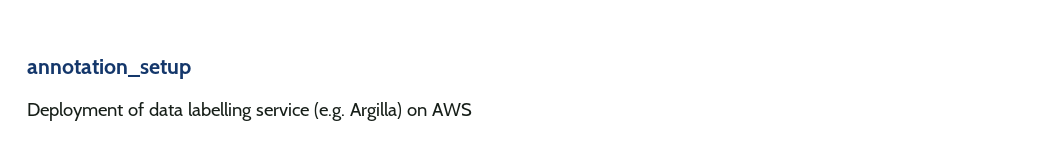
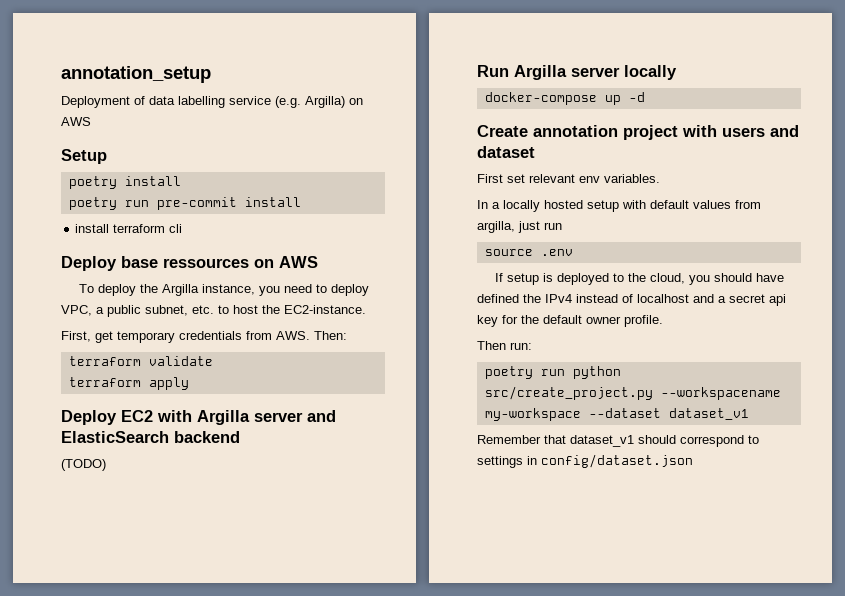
(472, 109) none -> [61,149,107,164] [68,176,181,189] [68,197,301,210] [75,224,183,233] [61,256,318,271] [79,284,370,296] [61,305,366,317] [61,331,347,343] [68,356,213,366] [68,377,189,390] [61,410,336,425] [61,431,240,443] [61,459,106,471] [477,65,677,80] [484,92,645,105] [477,125,799,140] [477,146,535,158] [477,174,660,183] [477,200,761,212] [477,221,562,233] [484,249,573,256] [495,273,785,285] [477,294,786,306] [477,315,663,327] [477,341,532,350] [484,366,621,379] [484,386,781,400] [484,408,749,421] [477,435,759,447] [477,454,693,468] // Setup // poetry install // poetry run pre-commit install // install terraform cli // Deploy base ressources on AWS // To deploy the Argilla instance, you need to deploy VPC, a public subnet, etc. to host the EC2-instance. // First, get temporary credentials from AWS. Then: // terraform validate // terraform apply // Deploy EC2 with Argilla server and ElasticSearch backend // (TODO) // Run Argilla server locally // docker-compose up -d // Create annotation project with users and dataset // First set relevant env variables. // In a locally hosted setup with default values from argilla, just run // source .env // If setup is deployed to the cloud, you should have defined the IPv4 instead of localhost and a secret api key for the default owner profile. // Then run: // poetry run python src/create_project.py --workspacename my-workspace --dataset dataset_v1 // Remember that dataset_v1 should correspond to settings in config/dataset.json

